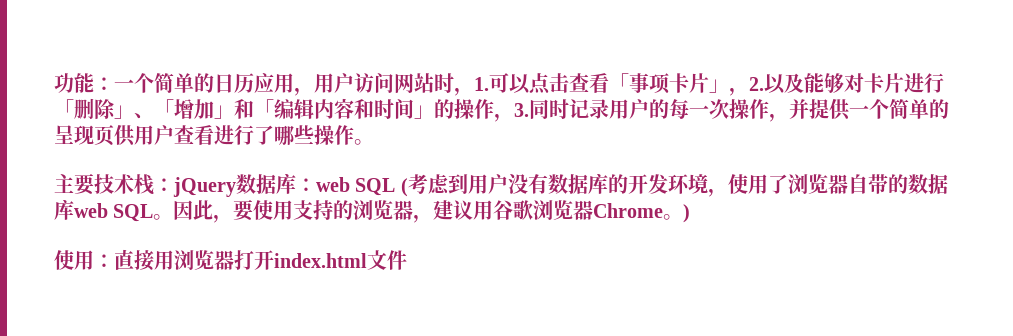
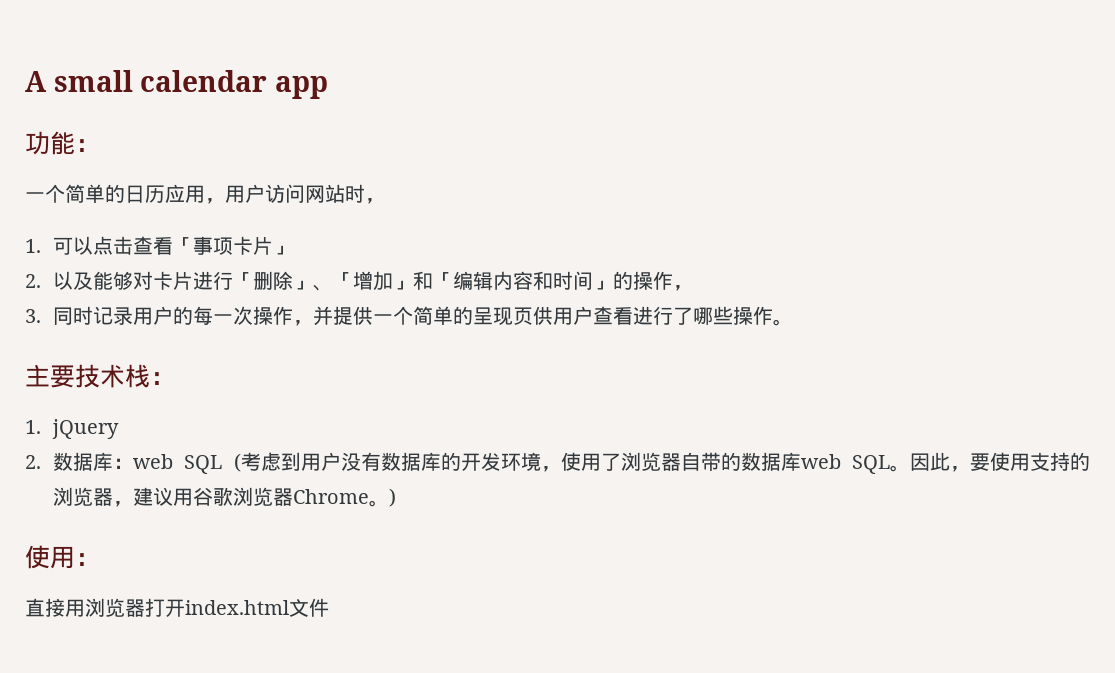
(54, 83) none -> [25,70,328,99] A small calendar app //
(114, 84) none -> (100, 145) //
(474, 91) none -> (385, 201) //
[729,87,749,96] ， -> (293, 250) //
(514, 117) none -> (693, 288) //
(174, 185) none -> [25,420,41,434] // 1.
(236, 187) none -> [25,455,41,469] // 2.
(114, 261) none -> (100, 559) //

